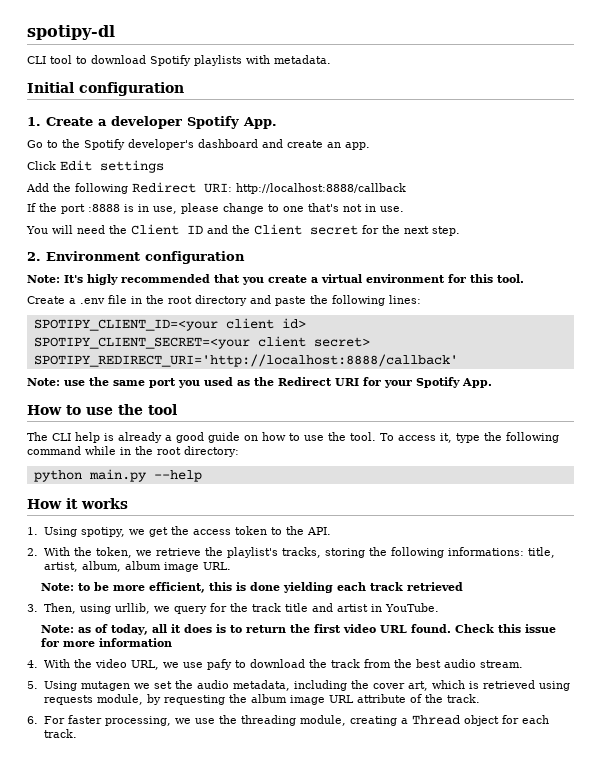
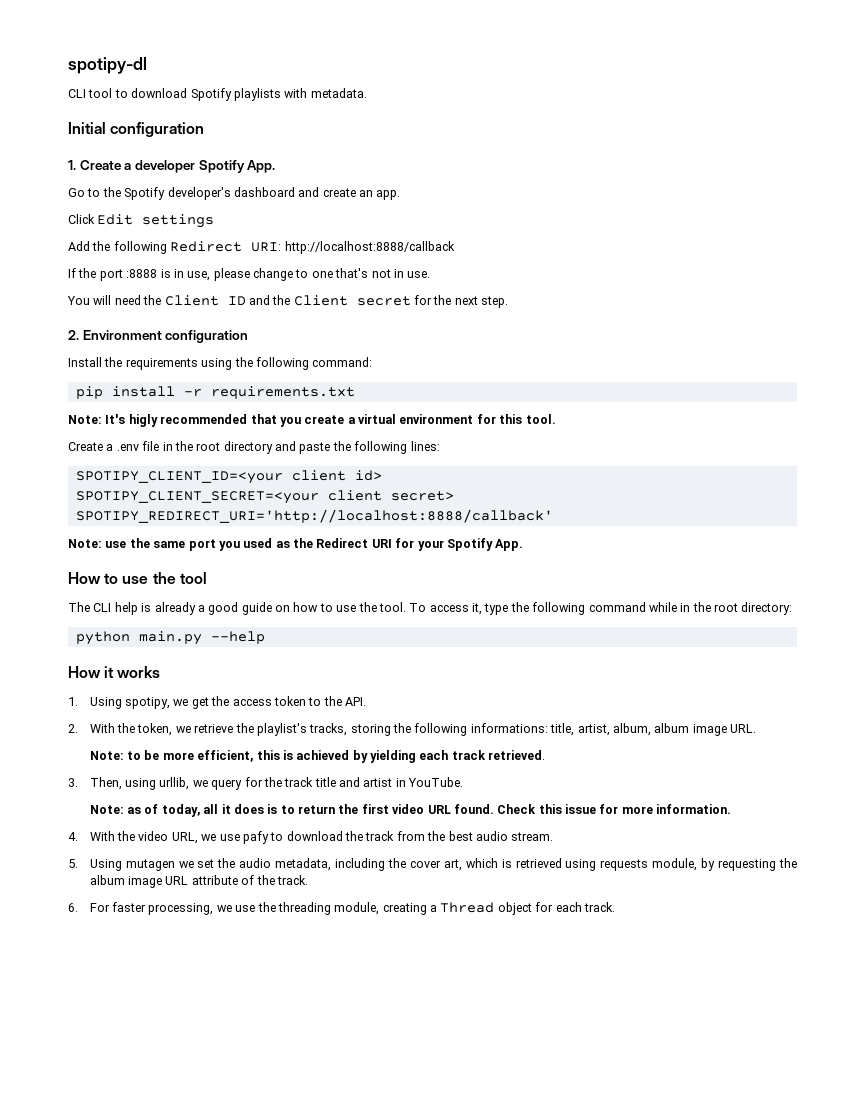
(245, 257) none -> [68,357,373,370] [75,386,355,399] // Install the requirements using the following command: // pip install -r requirements.txt
[249,582,280,591] done -> [296,750,368,763] achieved by
[406,582,463,591] retrieved -> [488,750,546,760] retrieved.
[98,638,172,647] information -> [656,804,732,814] information.

